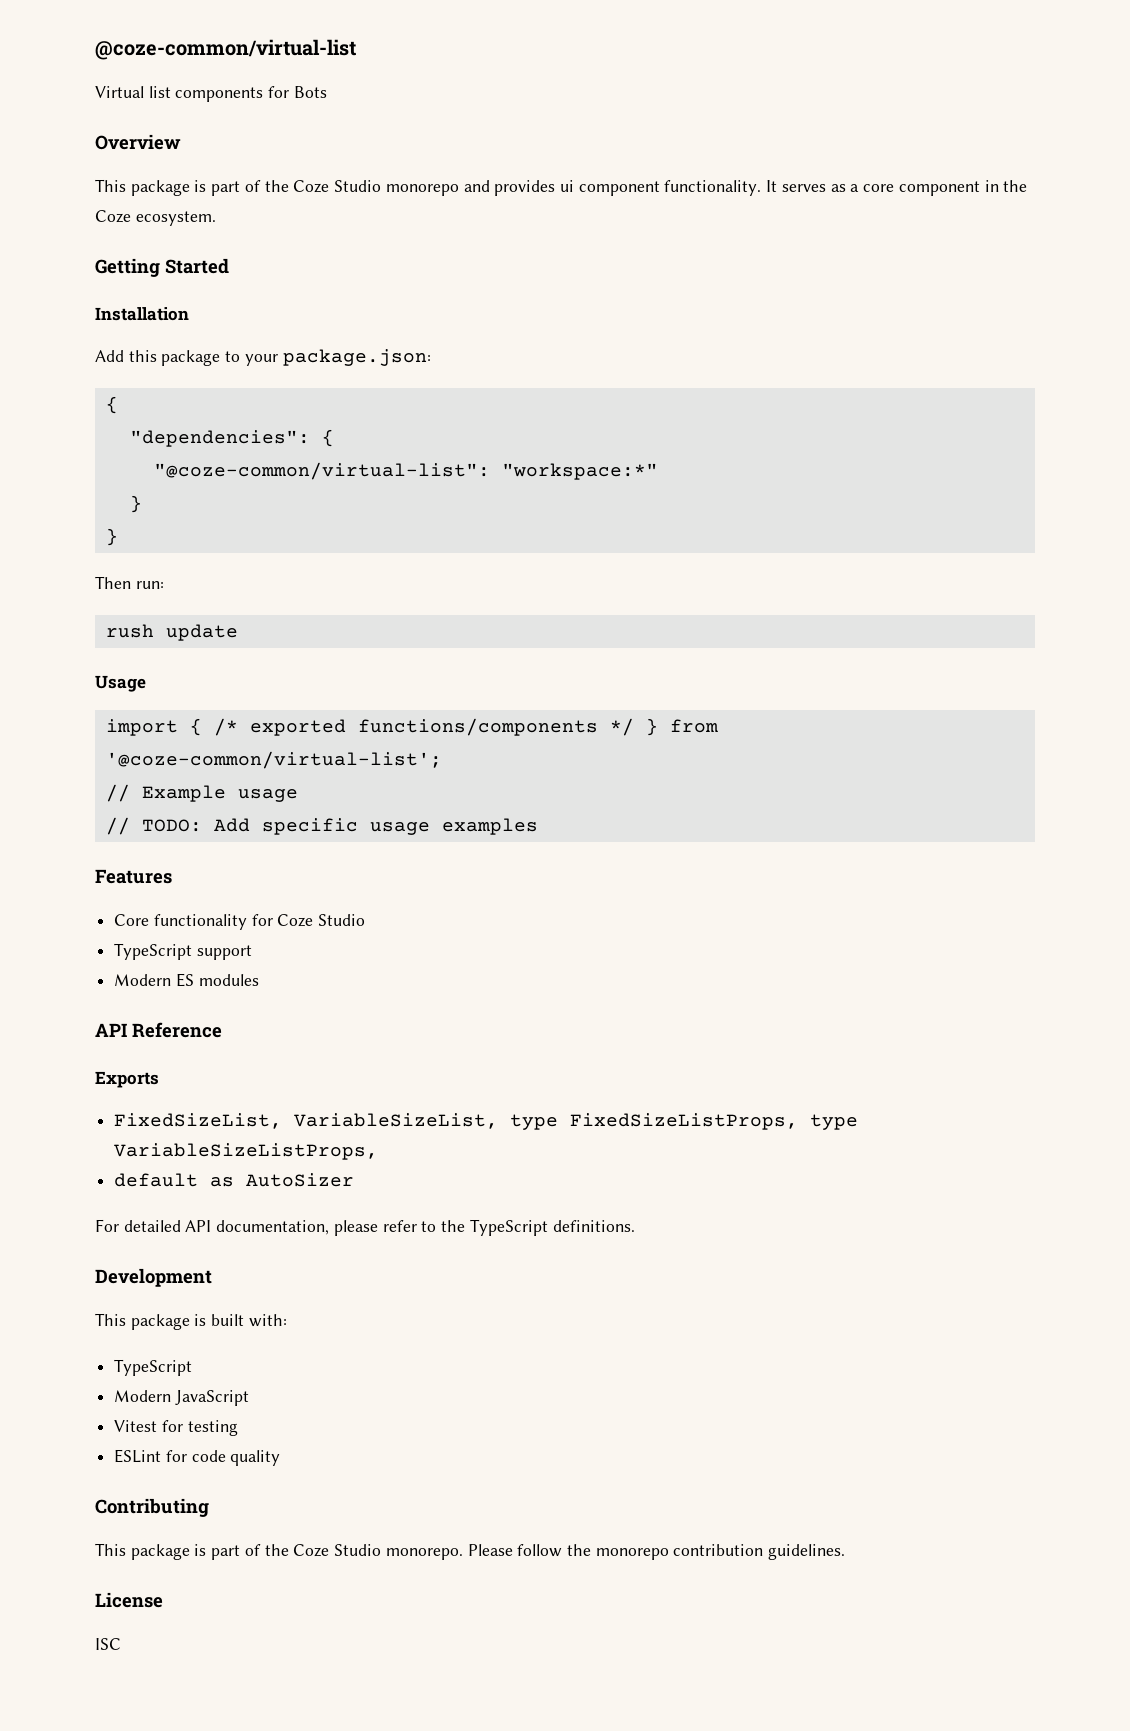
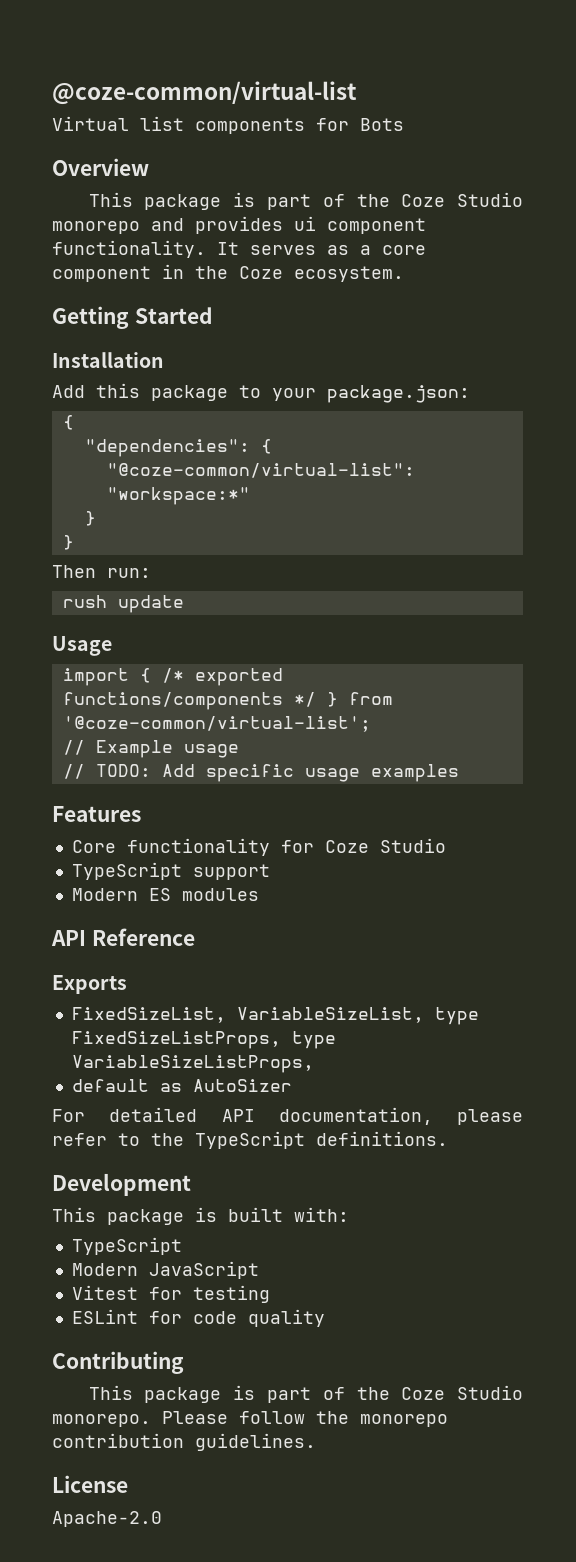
[95,1638,121,1650] ISC -> [52,1511,162,1527] Apache-2.0

